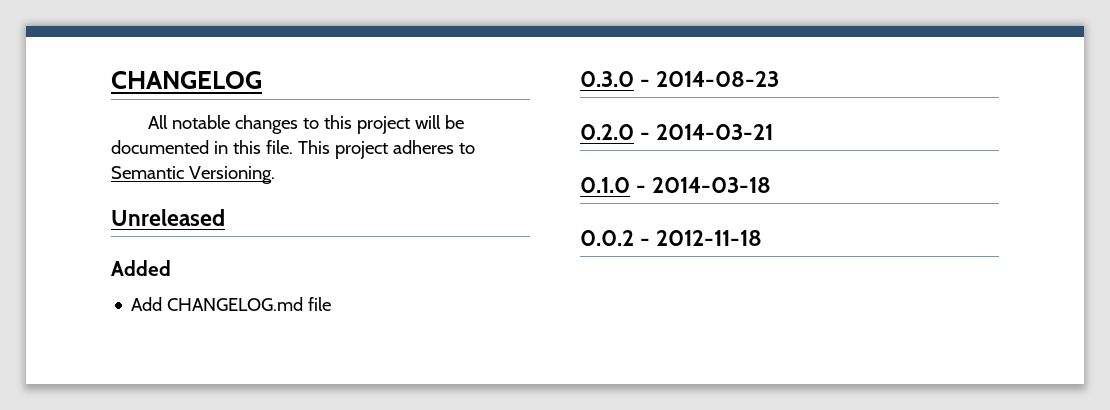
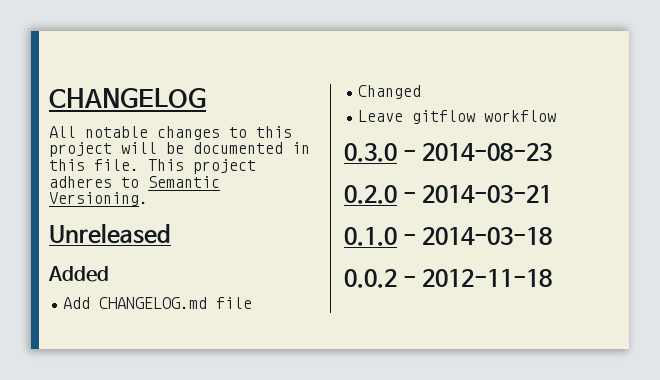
(332, 304) none -> [358,85,422,99] [358,110,557,124] // Changed // Leave gitflow workflow

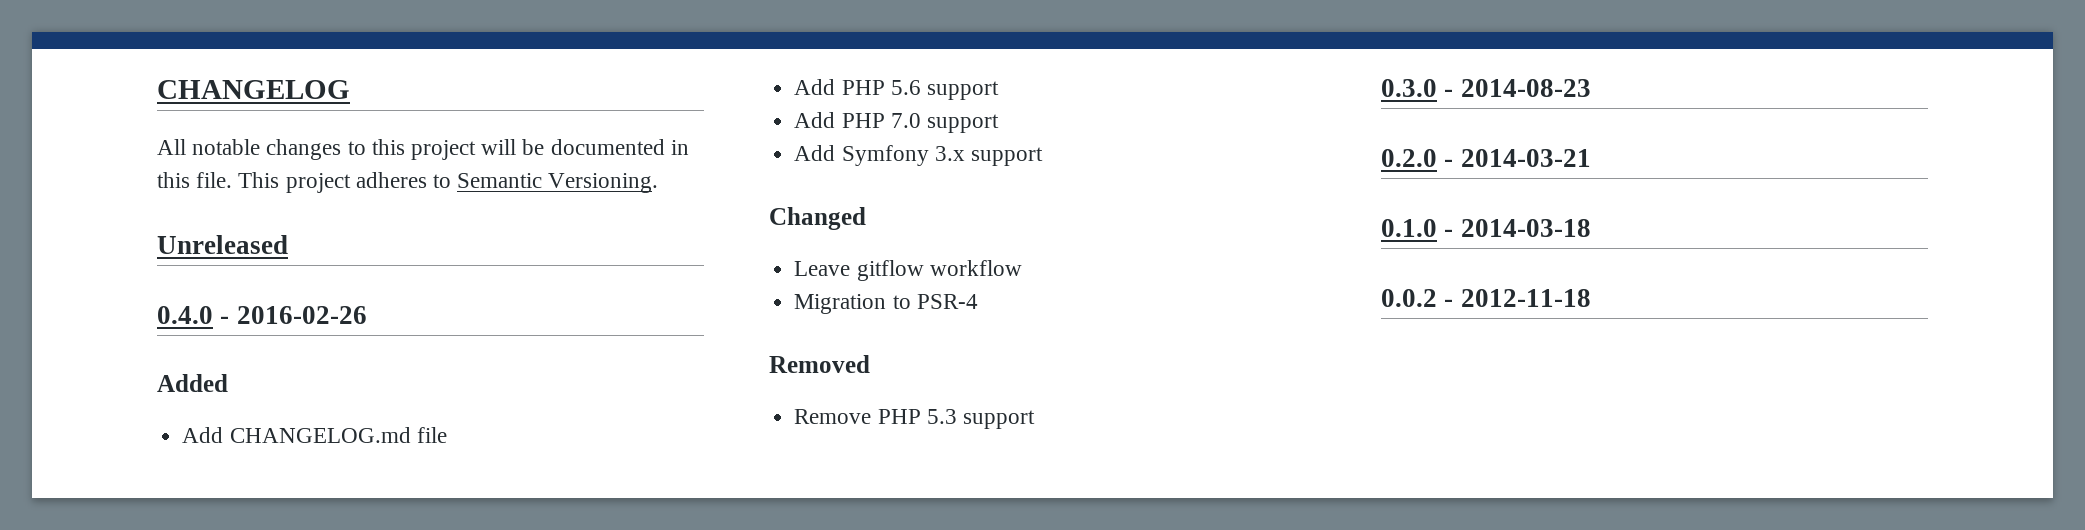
(171, 233) none -> [157,306,367,324] // 0.4.0 - 2016-02-26
[358,85,422,99] [358,110,557,124] Changed // Leave gitflow workflow -> [794,79,999,100] [794,112,999,133] [794,145,1043,166] [769,207,866,230] [794,260,1022,281] [794,294,978,314] [769,355,870,373] [794,409,1035,429] Add PHP 5.6 support // Add PHP 7.0 support // Add Symfony 3.x support // Changed // Leave gitflow workflow // Migration to PSR-4 // Removed // Remove PHP 5.3 support

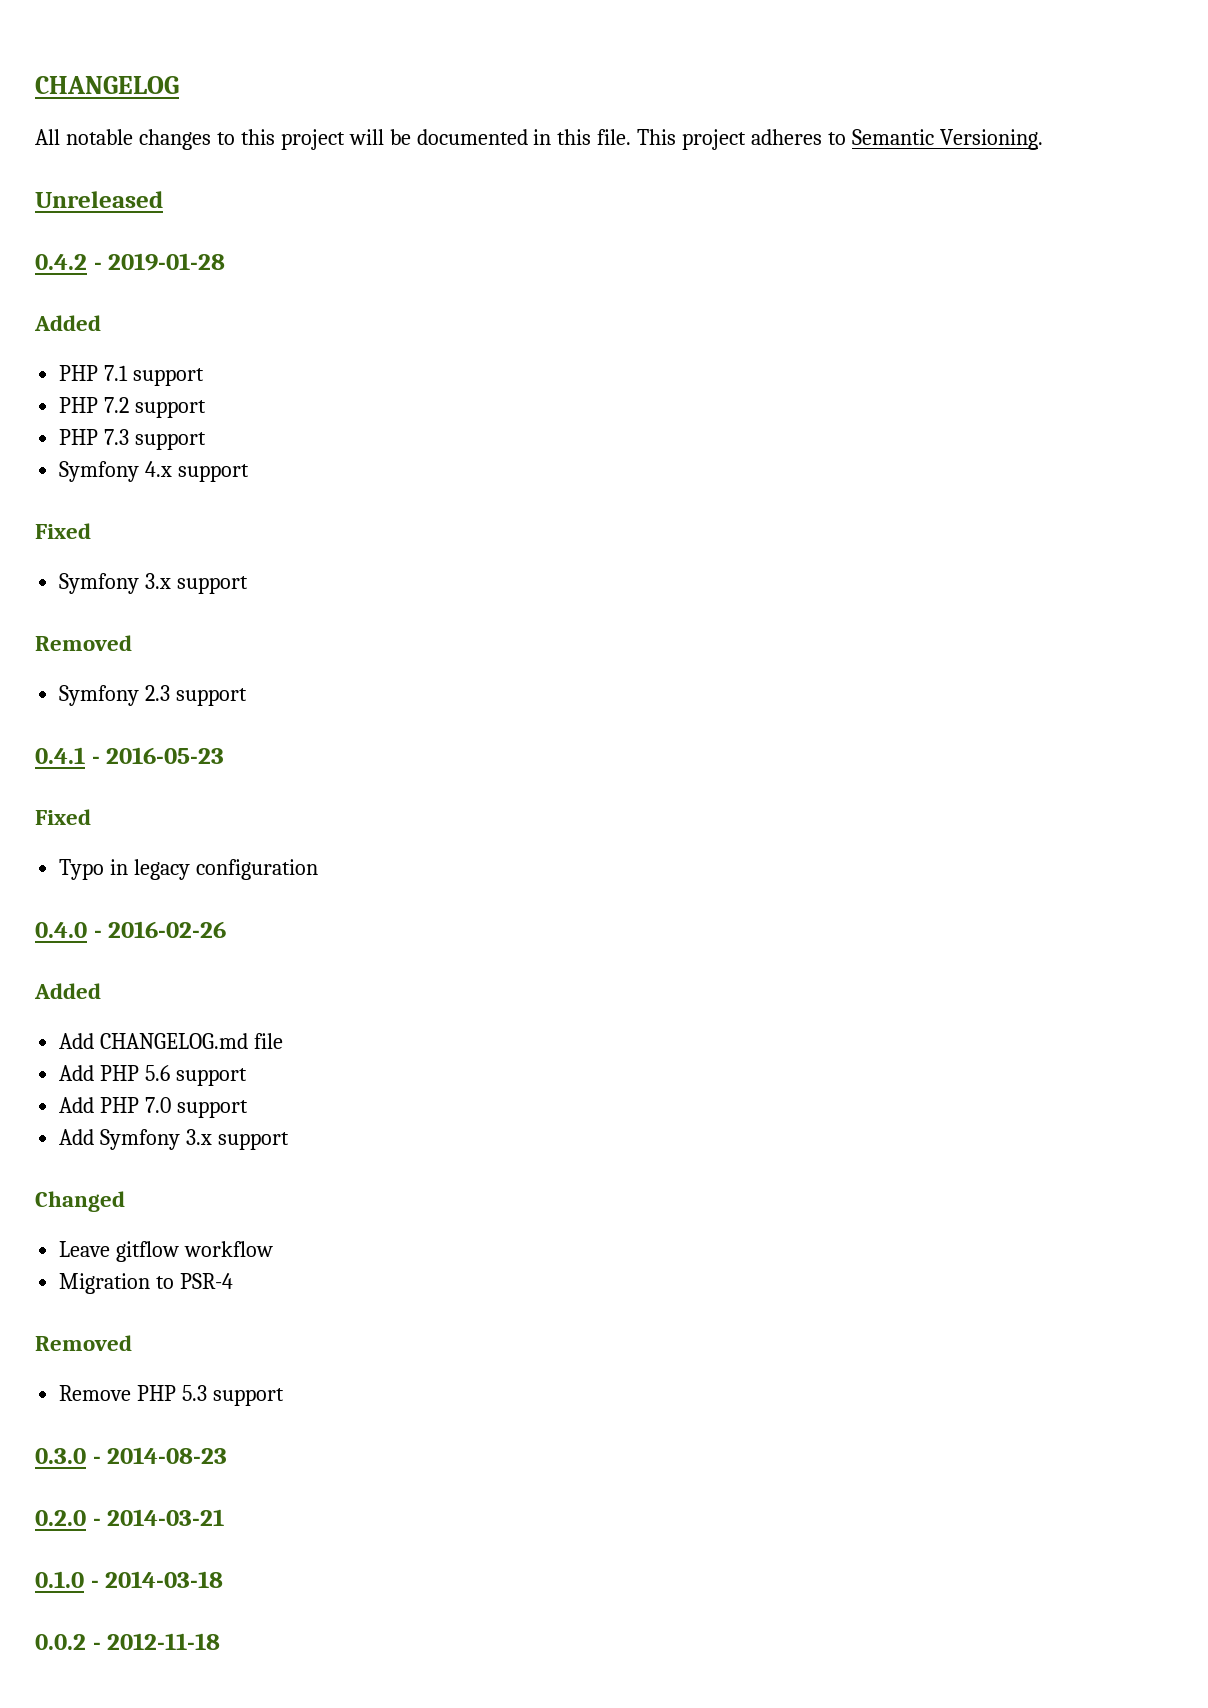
(288, 244) none -> [35,253,226,271] [34,315,101,331] [59,365,205,386] [59,397,207,418] [59,429,207,450] [59,461,250,482] [35,523,91,539] [59,573,249,594] [35,635,132,651] [59,685,248,706] [35,747,225,764] [35,809,91,825] [59,859,319,880] // 0.4.2 - 2019-01-28 // Added // PHP 7.1 support // PHP 7.2 support // PHP 7.3 support // Symfony 4.x support // Fixed // Symfony 3.x support // Removed // Symfony 2.3 support // 0.4.1 - 2016-05-23 // Fixed // Typo in legacy configuration

